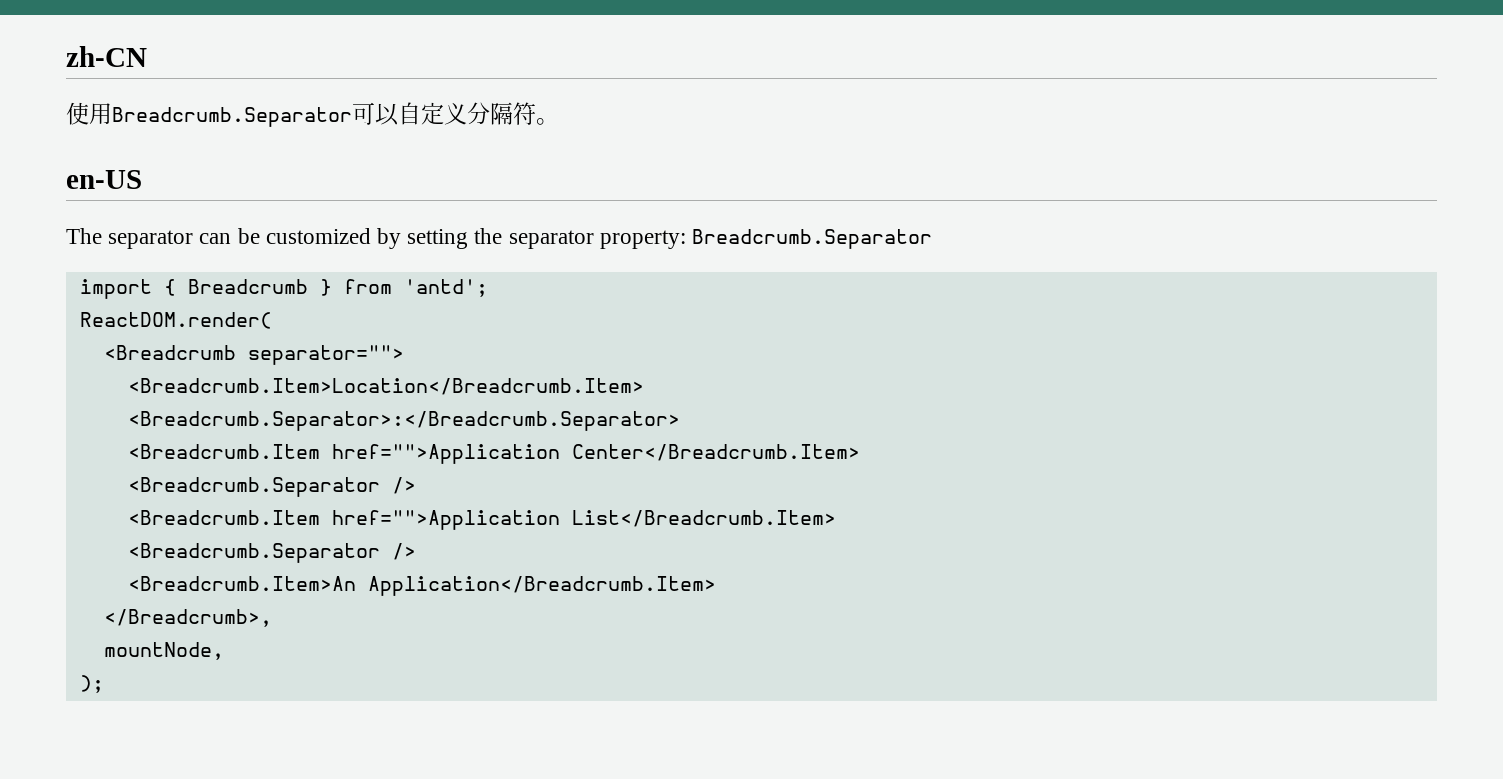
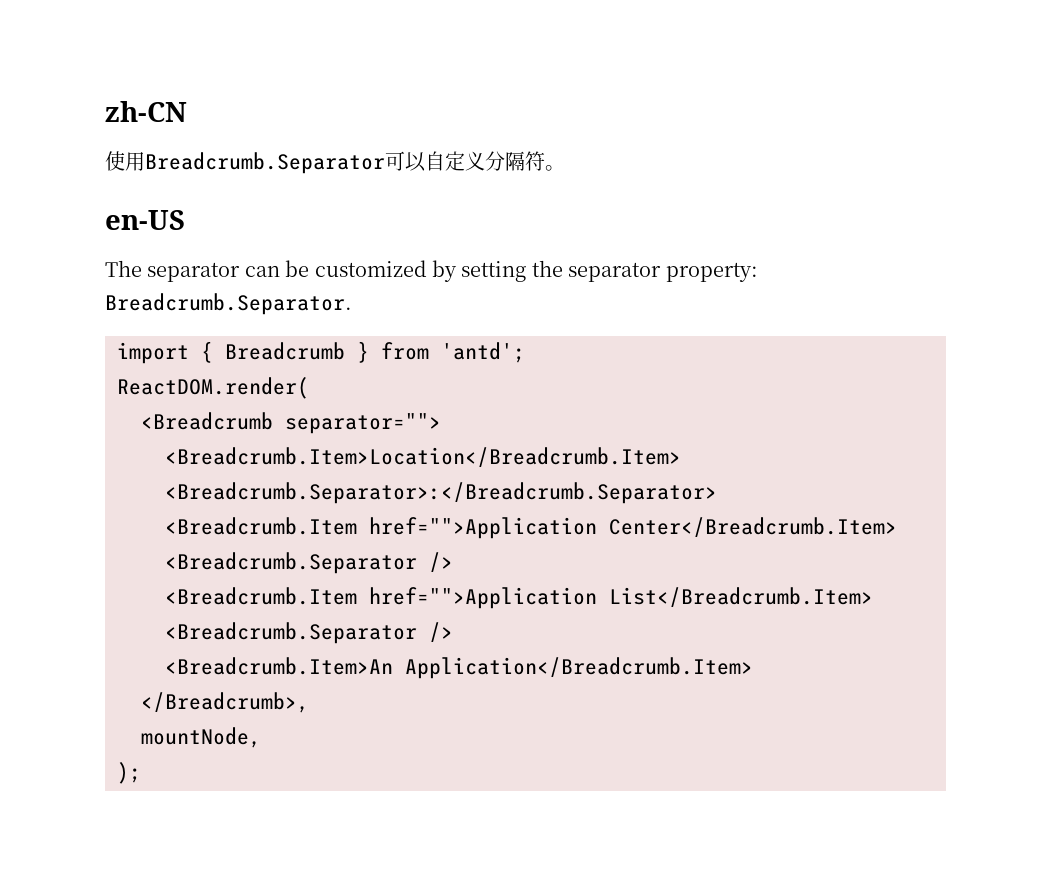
[692,229,933,249] Breadcrumb.Separator -> [105,293,352,315] Breadcrumb.Separator.

